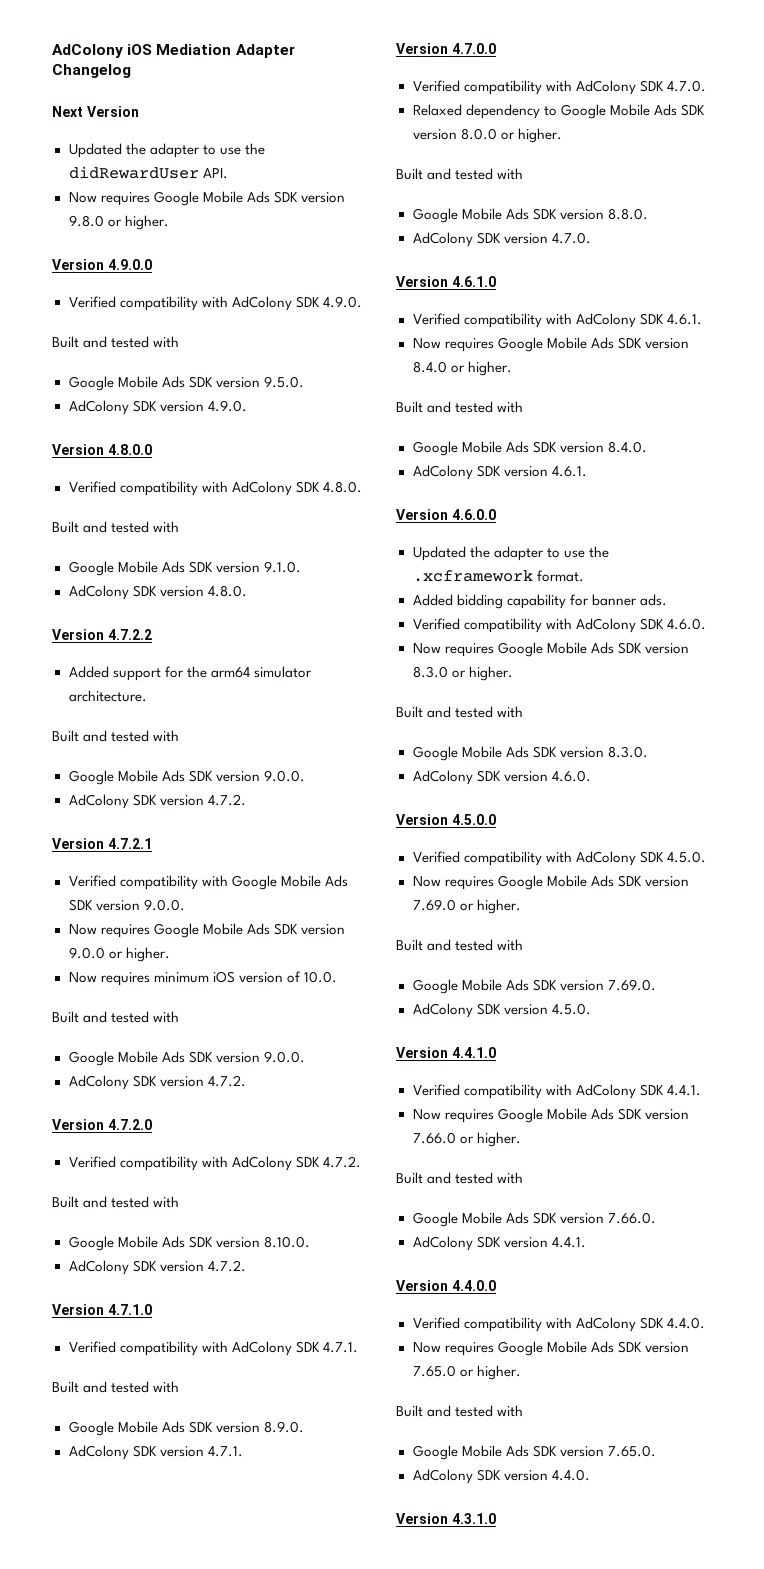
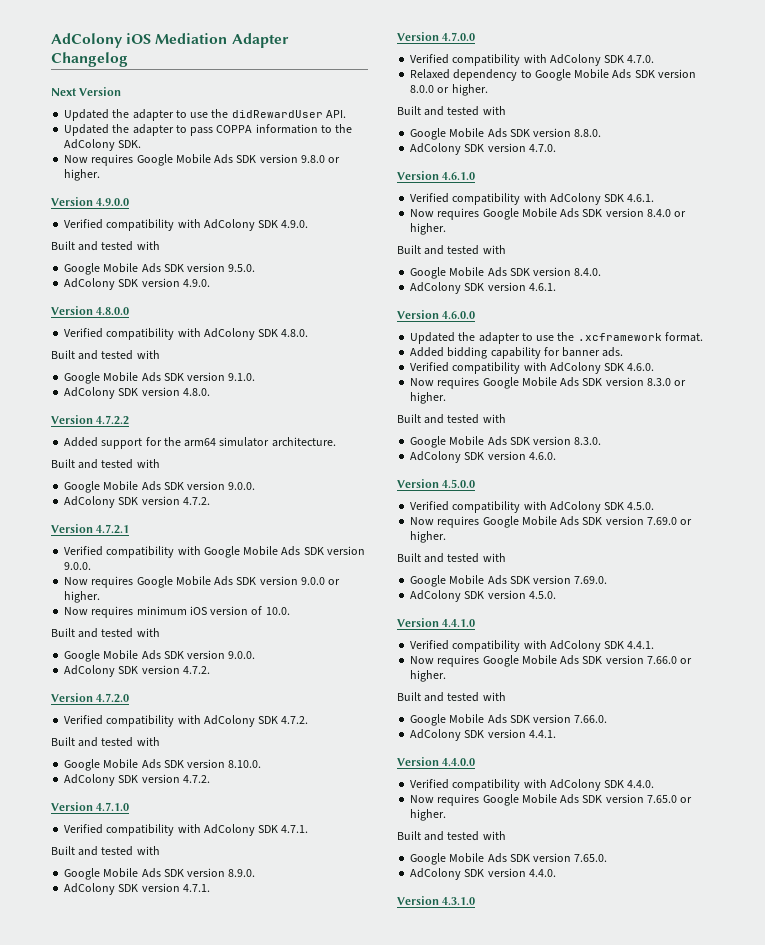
(228, 173) none -> [64,124,353,136] [64,139,142,151] // Updated the adapter to pass COPPA information to the AdColony SDK.

